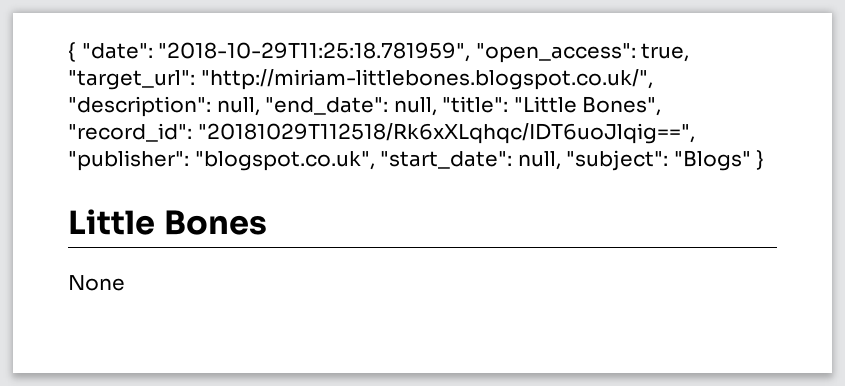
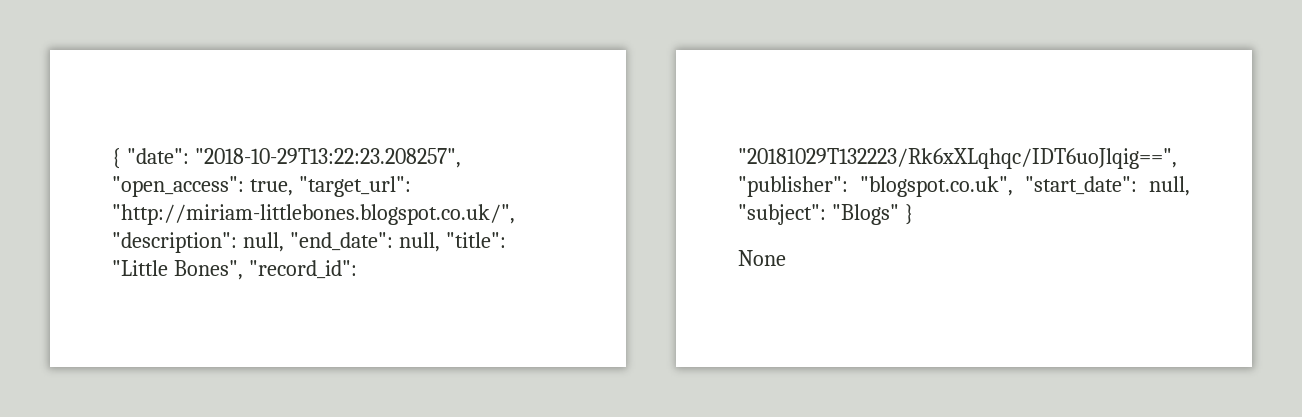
[158,42,471,62] "2018-10-29T11:25:18.781959", -> [194,148,461,168] "2018-10-29T13:22:23.208257",
[197,123,695,144] "20181029T112518/Rk6xXLqhqc/IDT6uoJlqig==", -> [738,148,1177,169] "20181029T132223/Rk6xXLqhqc/IDT6uoJlqig==",
[68,209,267,235] // Little Bones -> (914, 214) none

